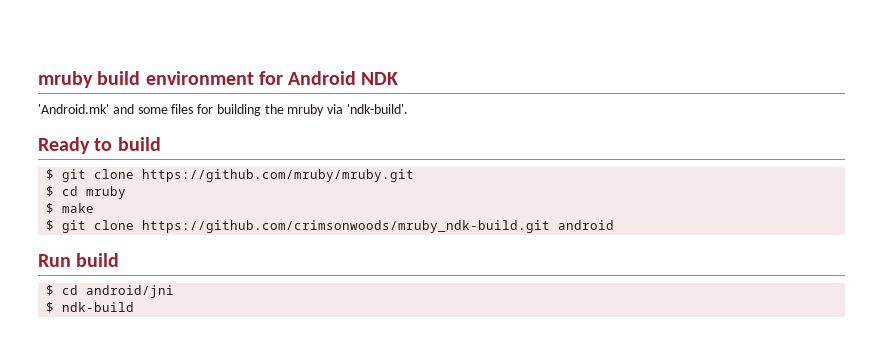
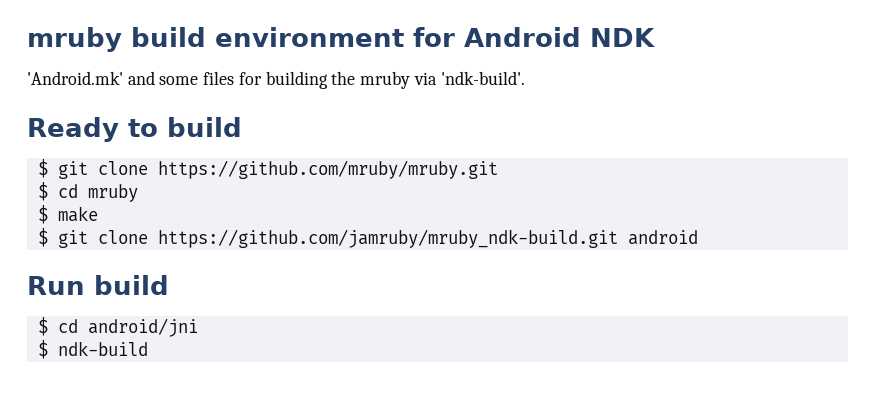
[142,220,551,233] https://github.com/crimsonwoods/mruby_ndk-build.git -> [157,229,618,248] https://github.com/jamruby/mruby_ndk-build.git

